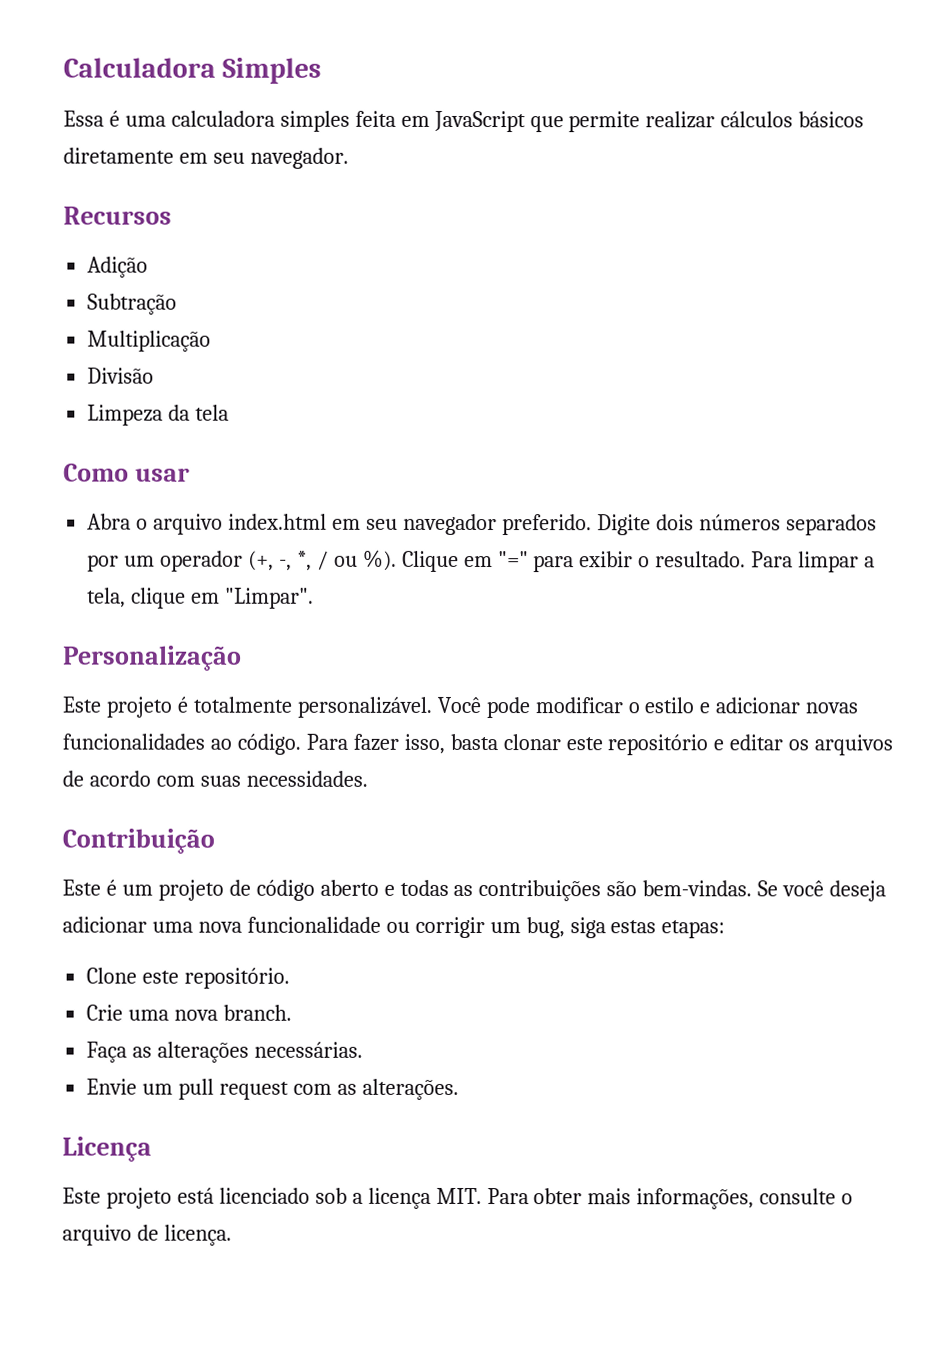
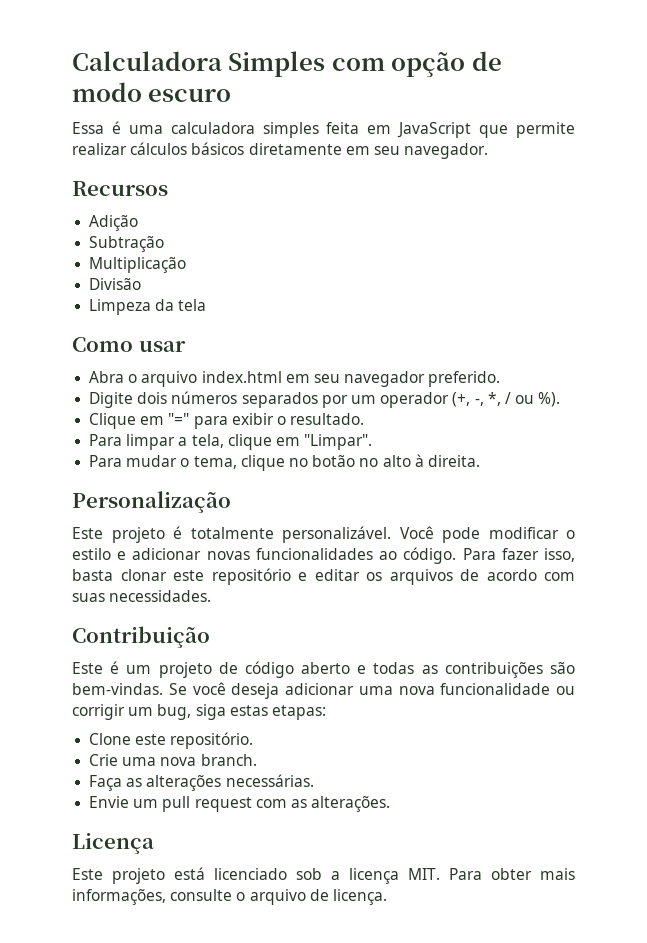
(322, 70) none -> [331,51,502,77] [72,82,232,102] com opção de modo escuro
(592, 525) none -> (501, 379) //
(397, 560) none -> (561, 399) //
(747, 559) none -> (365, 419) //
(315, 598) none -> [89,454,480,471] // Para mudar o tema, clique no botão no alto à direita.

